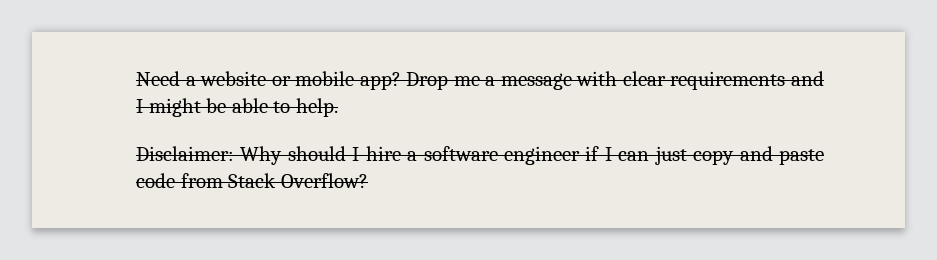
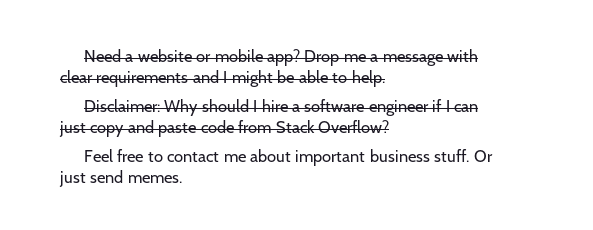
(368, 180) none -> [83,149,493,166] [59,170,182,187] // Feel free to contact me about important business stuff. Or just send memes.

